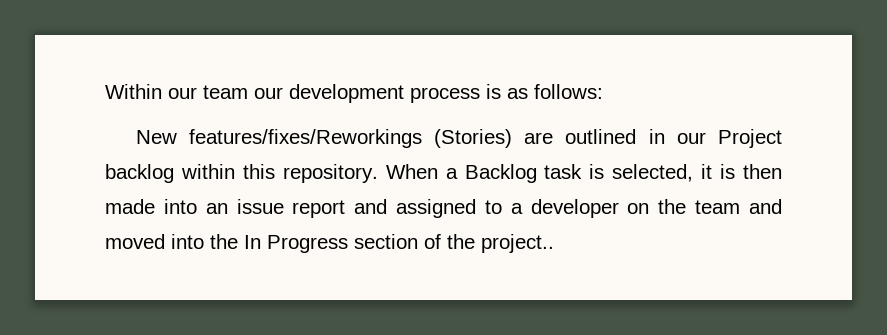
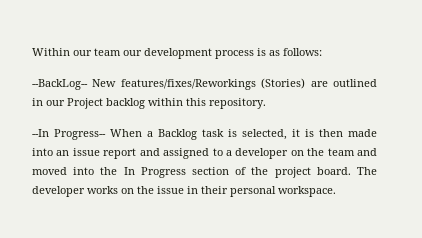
(603, 91) none -> [32,79,88,90] --BackLog--
(378, 173) none -> [32,129,106,140] // --In Progress--
[481,234,554,253] project.. -> [274,167,377,178] [32,186,336,197] project board. The developer works on the issue in their personal workspace.

